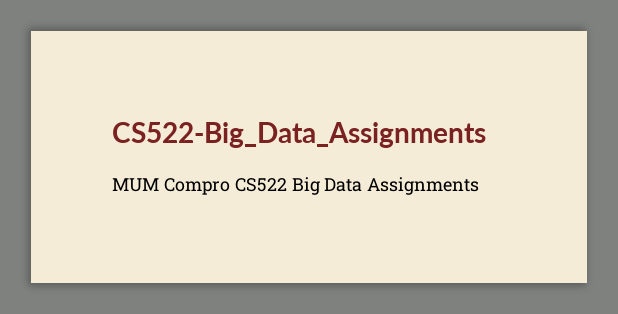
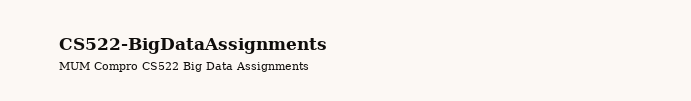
[112,122,486,148] CS522-Big_Data_Assignments -> [59,38,327,54] CS522-BigDataAssignments

